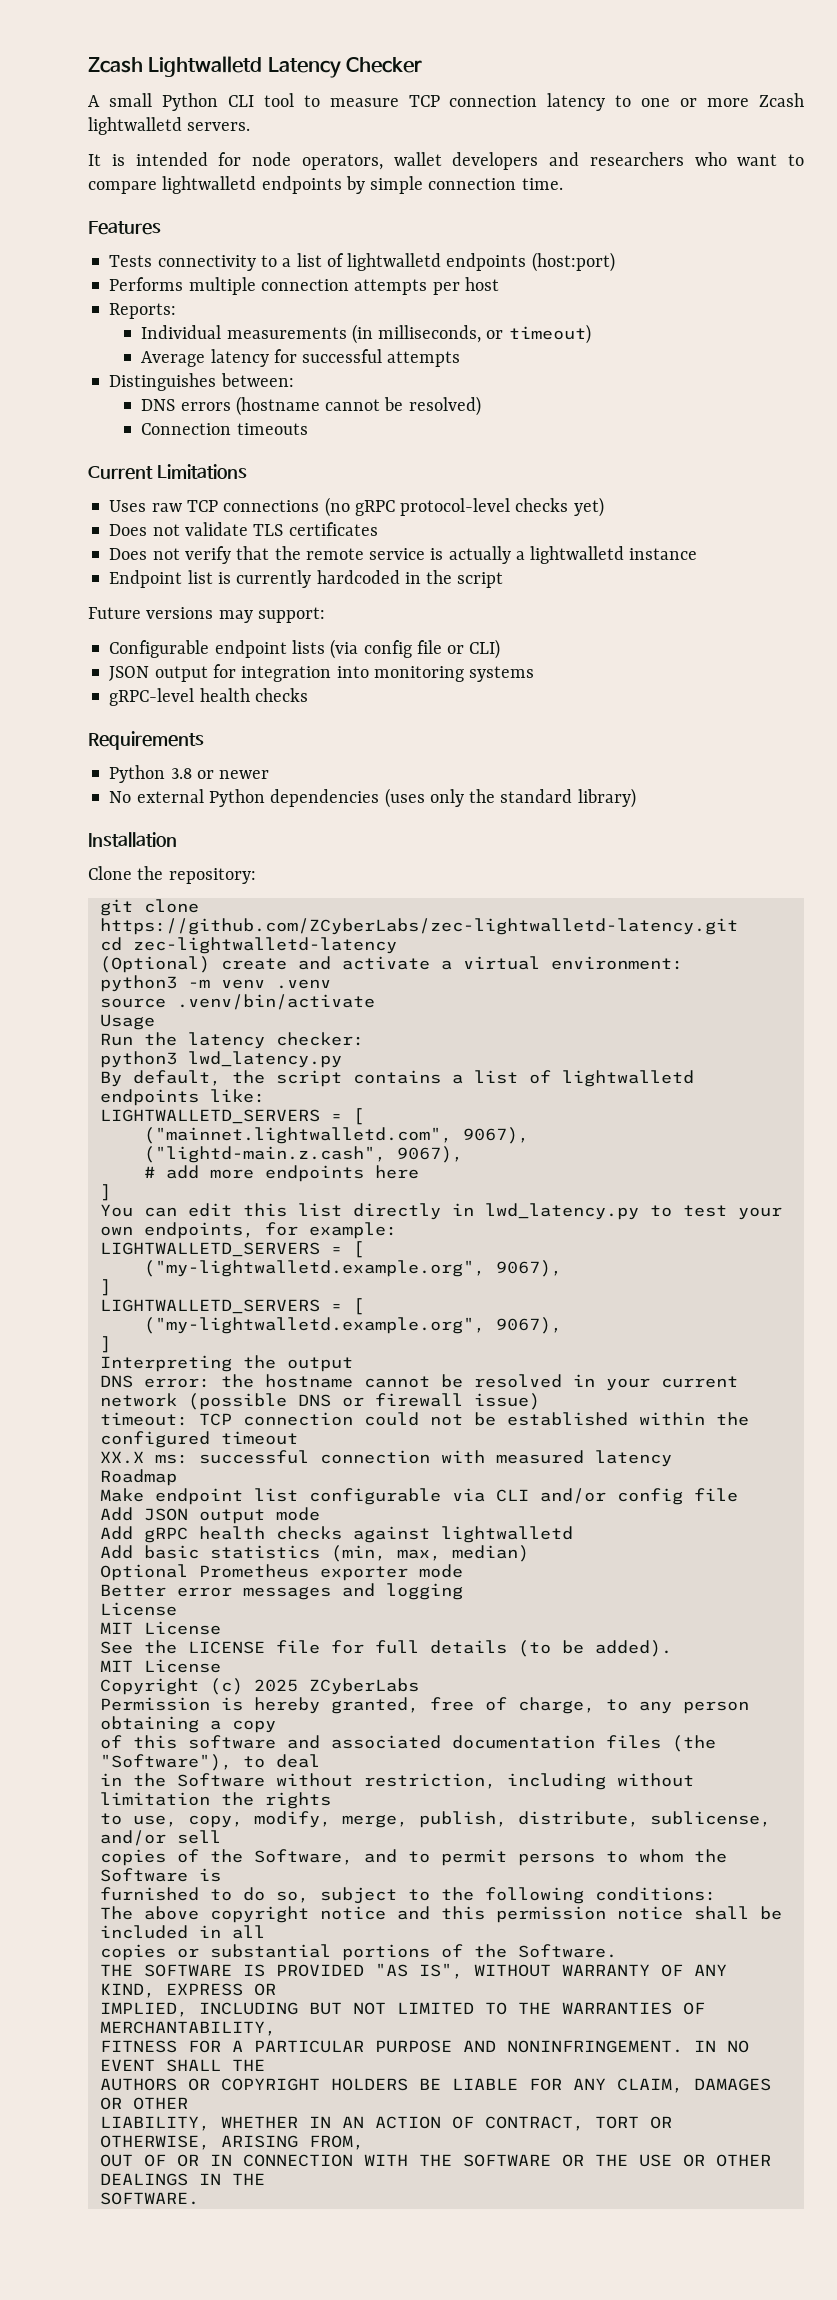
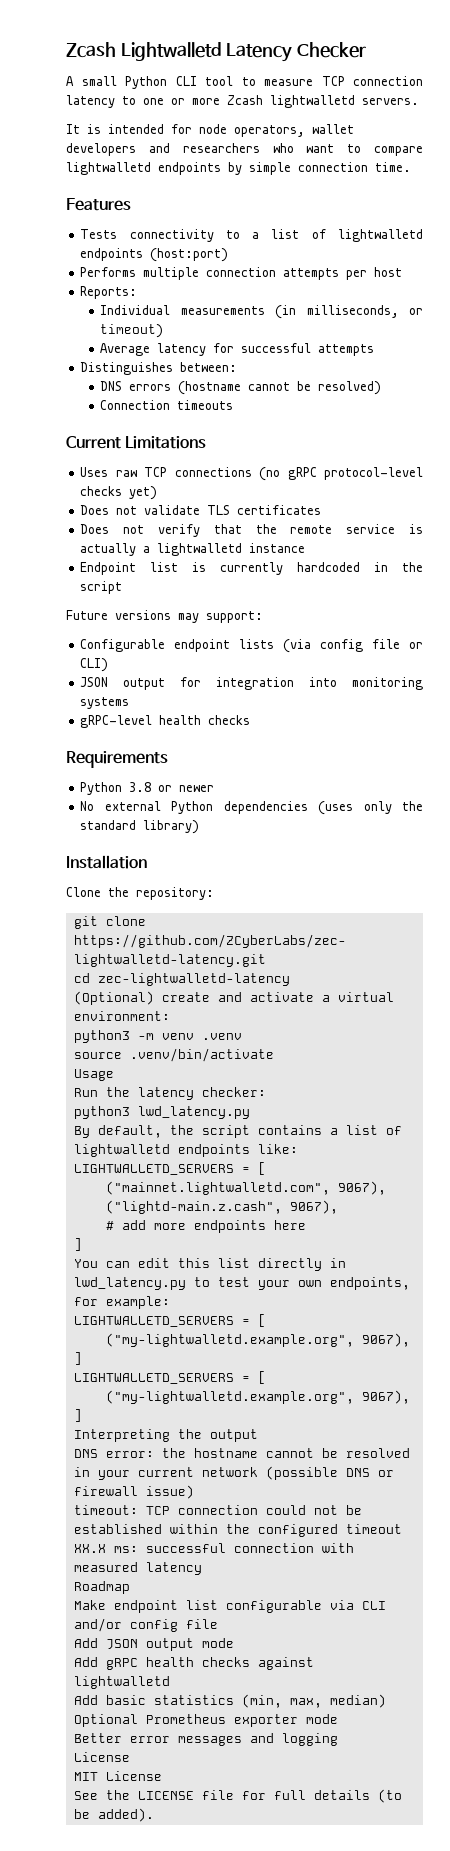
[99,1659,221,1673] [99,1678,419,1695] [99,1697,749,1714] [99,1716,276,1733] [99,1735,716,1752] [99,1754,320,1771] [99,1773,694,1790] [99,1792,331,1809] [99,1811,771,1828] [99,1830,221,1846] [99,1849,727,1866] [99,1868,221,1882] [99,1887,716,1904] [99,1906,782,1923] [99,1925,265,1939] [99,1944,617,1961] [99,1963,727,1979] [99,1983,276,1998] [99,2002,705,2017] [99,2021,276,2036] [99,2040,749,2053] [99,2059,265,2072] [99,2078,771,2093] [99,2097,188,2110] [99,2116,672,2131] [99,2135,364,2150] [99,2154,771,2167] [99,2173,265,2186] [99,2192,199,2205] // MIT License // Copyright (c) 2025 ZCyberLabs // Permission is hereby granted, free of charge, to any person obtaining a copy // of this software and associated documentation files (the "Software"), to deal // in the Software without restriction, including without limitation the rights // to use, copy, modify, merge, publish, distribute, sublicense, and/or sell // copies of the Software, and to permit persons to whom the Software is // furnished to do so, subject to the following conditions: // The above copyright notice and this permission notice shall be included in all // copies or substantial portions of the Software. // THE SOFTWARE IS PROVIDED "AS IS", WITHOUT WARRANTY OF ANY KIND, EXPRESS OR // IMPLIED, INCLUDING BUT NOT LIMITED TO THE WARRANTIES OF MERCHANTABILITY, // FITNESS FOR A PARTICULAR PURPOSE AND NONINFRINGEMENT. IN NO EVENT SHALL THE // AUTHORS OR COPYRIGHT HOLDERS BE LIABLE FOR ANY CLAIM, DAMAGES OR OTHER // LIABILITY, WHETHER IN AN ACTION OF CONTRACT, TORT OR OTHERWISE, ARISING FROM, // OUT OF OR IN CONNECTION WITH THE SOFTWARE OR THE USE OR OTHER DEALINGS IN THE // SOFTWARE. -> (154, 1815) none

